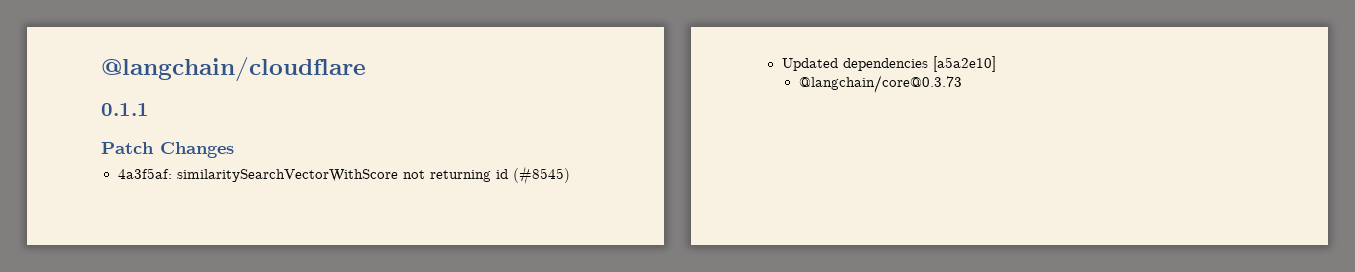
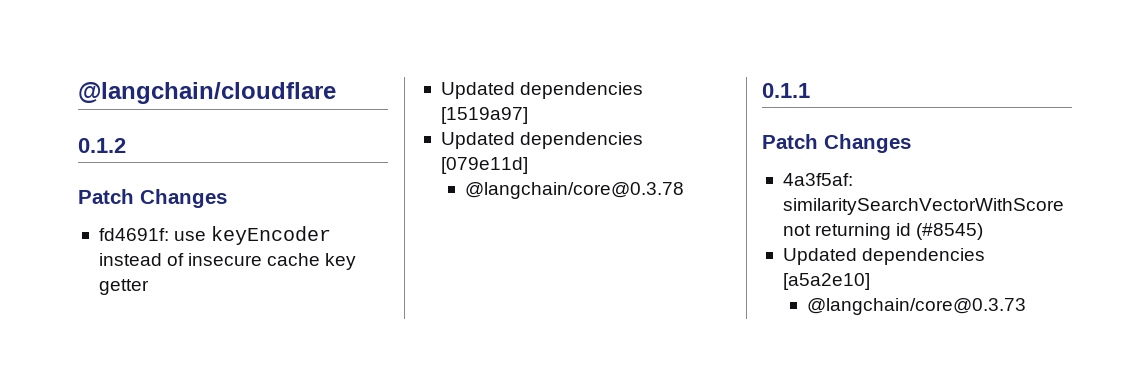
(366, 69) none -> [78,138,126,153] [78,189,227,208] [98,226,332,245] [98,253,357,270] [98,279,149,295] [440,82,644,99] [440,107,528,124] [440,132,644,149] [440,157,528,174] [464,182,684,199] // 0.1.2 // Patch Changes // fd4691f: use keyEncoder instead of insecure cache key getter // Updated dependencies [1519a97] // Updated dependencies [079e11d] // @langchain/core@0.3.78

